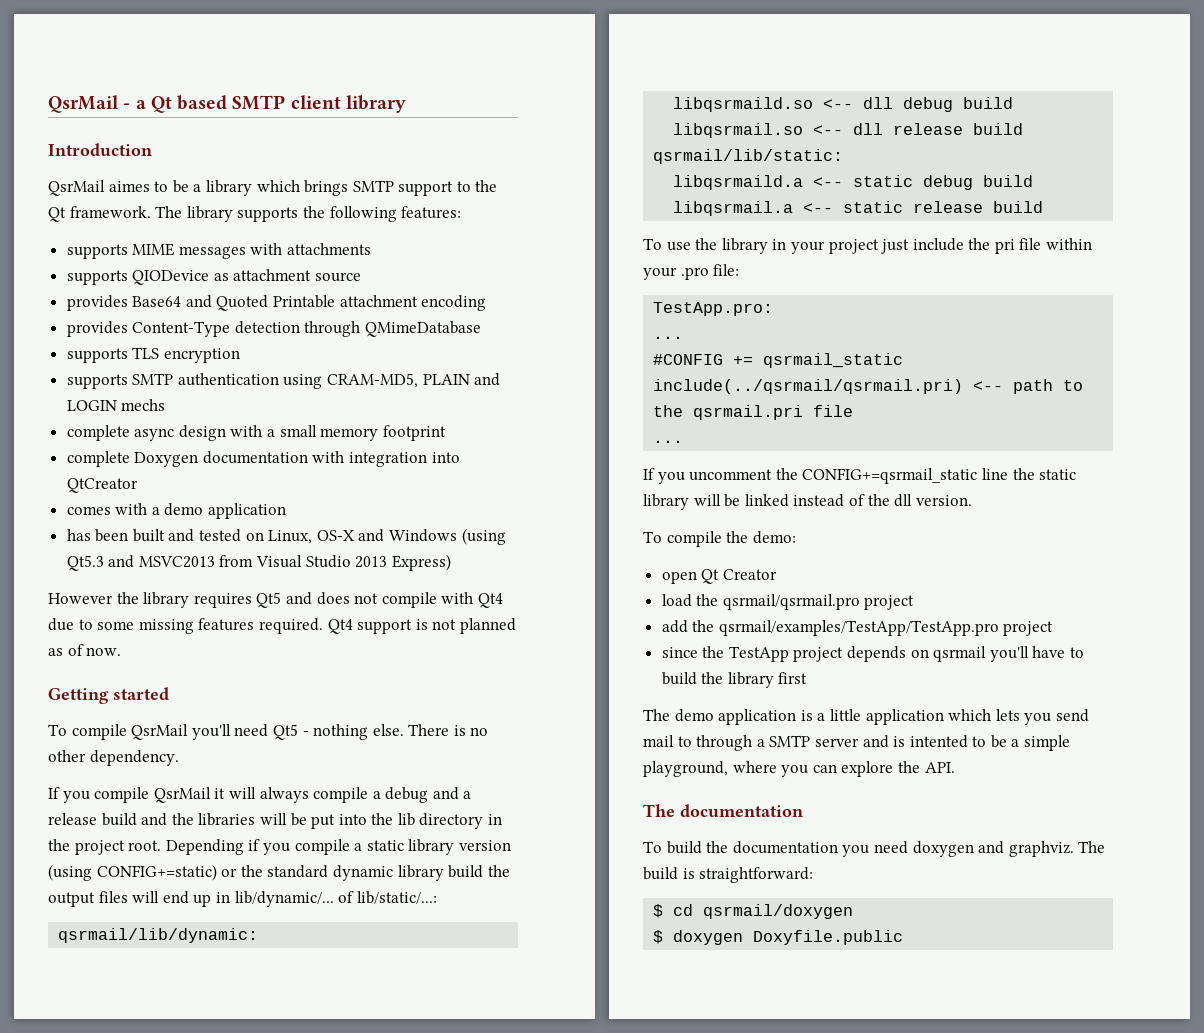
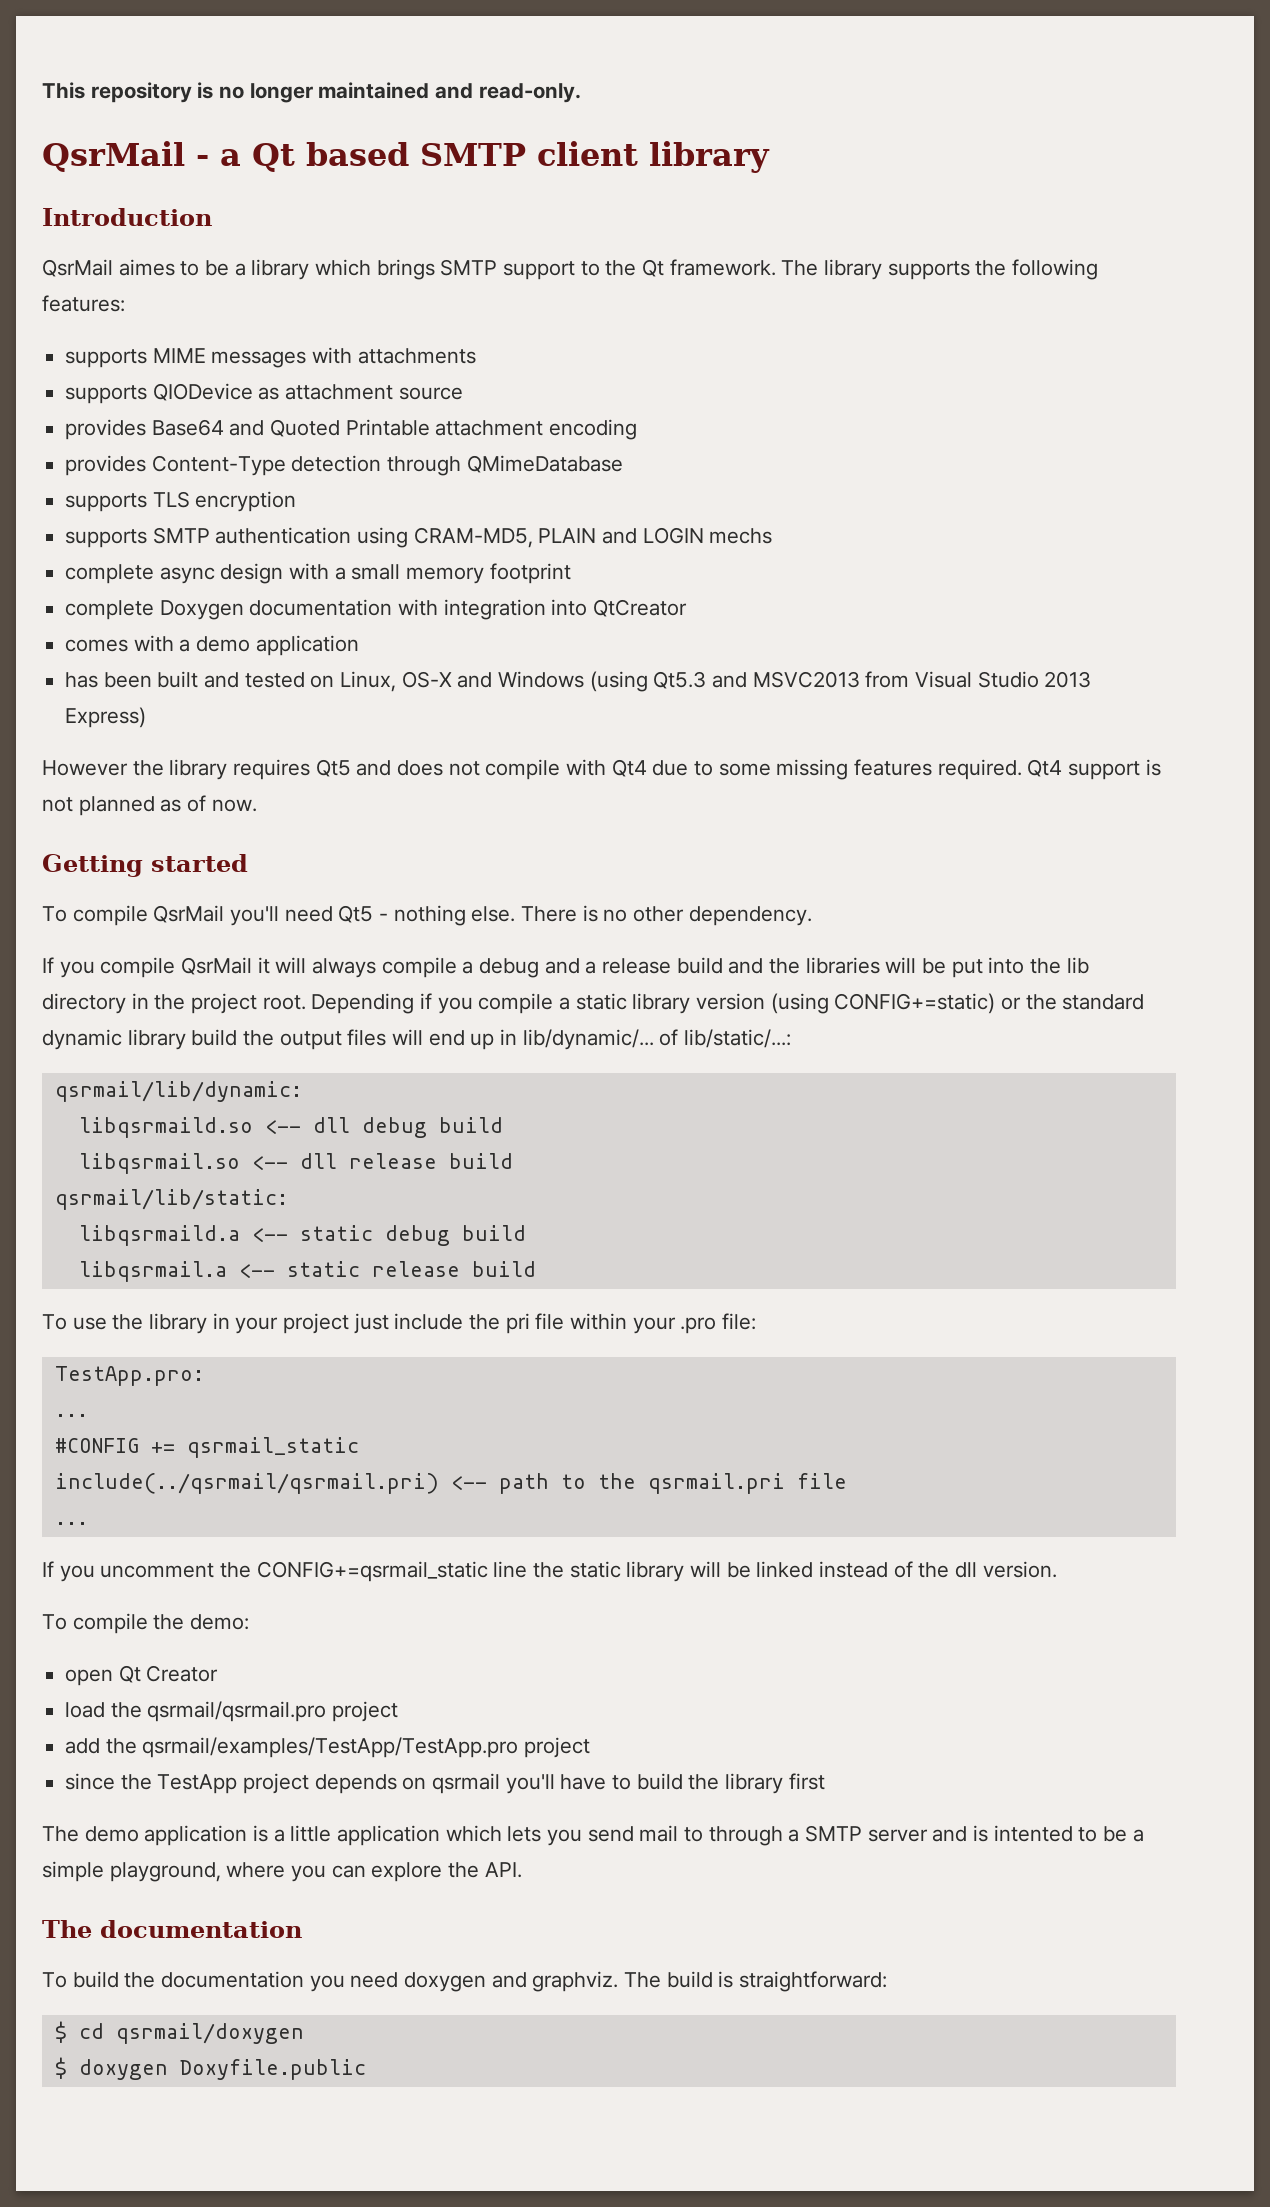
(48, 104) none -> [42,82,581,103] This repository is no longer maintained and read-only. //

